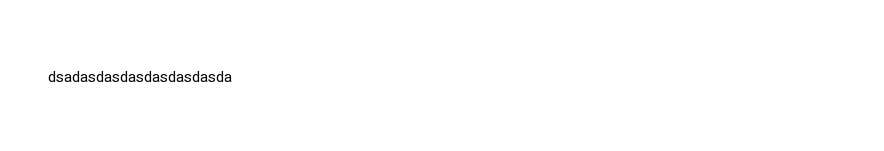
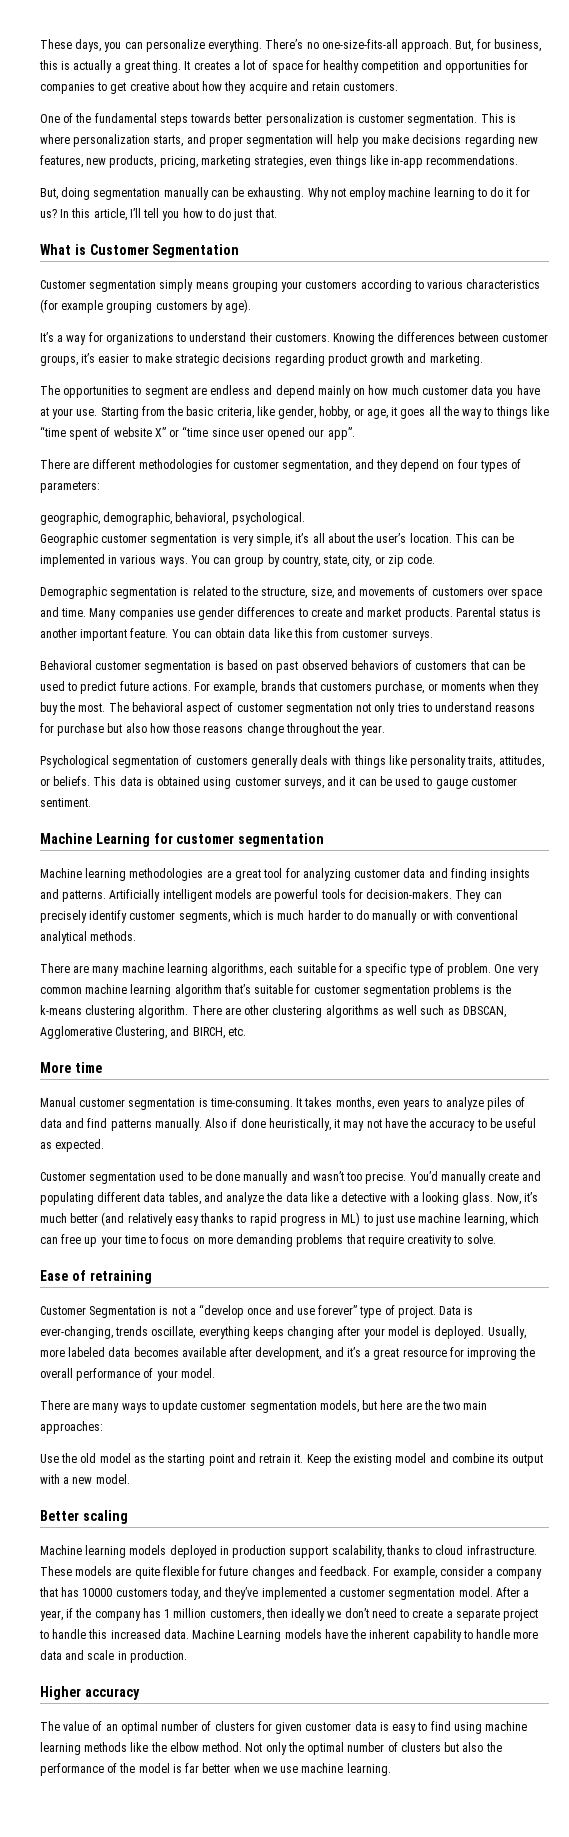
[48,71,232,82] dsadasdasdasdasdasdasda -> [40,39,541,52] [39,60,529,73] [40,81,399,94] [40,113,516,126] [40,134,538,147] [40,155,519,168] [40,187,530,200] [40,208,277,221] [40,244,240,258] [40,279,541,292] [40,299,252,313] [40,332,549,345] [40,353,483,366] [40,385,540,398] [40,406,549,419] [40,426,355,440] [40,459,522,472] [40,481,100,493] [40,512,305,525] [40,533,515,546] [40,554,436,567] [40,586,543,599] [40,607,542,620] [40,628,433,641] [40,660,526,673] [40,681,540,694] [40,702,536,715] [40,723,386,736] [40,755,544,768] [40,776,517,789] [40,798,91,807] [40,833,325,847] [40,868,531,881] [40,889,502,902] [40,910,519,923] [40,931,137,944] [40,963,539,976] [40,984,511,997] [40,1005,506,1018] [40,1026,246,1039] [40,1062,102,1073] [40,1097,526,1110] [40,1118,537,1131] [40,1139,105,1152] [40,1171,542,1184] [40,1192,538,1205] [40,1212,539,1226] [40,1234,496,1247] [40,1270,152,1284] [40,1304,474,1318] [40,1326,526,1339] [40,1347,536,1360] [40,1368,215,1381] [40,1400,488,1413] [40,1421,103,1434] [40,1453,544,1466] [40,1474,130,1484] [40,1510,128,1524] [40,1545,537,1558] [40,1566,543,1579] [39,1587,530,1600] [40,1608,539,1621] [39,1629,539,1642] [40,1650,187,1663] [40,1686,140,1700] [40,1721,528,1734] [40,1742,502,1755] [40,1763,391,1776] These days, you can personalize everything. There’s no one-size-fits-all approach. But, for business, this is actually a great thing. It creates a lot of space for healthy competition and opportunities for companies to get creative about how they acquire and retain customers. // One of the fundamental steps towards better personalization is customer segmentation. This is where personalization starts, and proper segmentation will help you make decisions regarding new features, new products, pricing, marketing strategies, even things like in-app recommendations. // But, doing segmentation manually can be exhausting. Why not employ machine learning to do it for us? In this article, I’ll tell you how to do just that. // What is Customer Segmentation // Customer segmentation simply means grouping your customers according to various characteristics (for example grouping customers by age). // It’s a way for organizations to understand their customers. Knowing the differences between customer groups, it’s easier to make strategic decisions regarding product growth and marketing. // The opportunities to segment are endless and depend mainly on how much customer data you have at your use. Starting from the basic criteria, like gender, hobby, or age, it goes all the way to things like “time spent of website X” or “time since user opened our app”. // There are different methodologies for customer segmentation, and they depend on four types of parameters: // geographic, demographic, behavioral, psychological. // Geographic customer segmentation is very simple, it’s all about the user’s location. This can be implemented in various ways. You can group by country, state, city, or zip code. // Demographic segmentation is related to the structure, size, and movements of customers over space and time. Many companies use gender differences to create and market products. Parental status is another important feature. You can obtain data like this from customer surveys. // Behavioral customer segmentation is based on past observed behaviors of customers that can be used to predict future actions. For example, brands that customers purchase, or moments when they buy the most. The behavioral aspect of customer segmentation not only tries to understand reasons for purchase but also how those reasons change throughout the year. // Psychological segmentation of customers generally deals with things like personality traits, attitudes, or beliefs. This data is obtained using customer surveys, and it can be used to gauge customer sentiment. // Machine Learning for customer segmentation // Machine learning methodologies are a great tool for analyzing customer data and finding insights and patterns. Artificially intelligent models are powerful tools for decision-makers. They can precisely identify customer segments, which is much harder to do manually or with conventional analytical methods. // There are many machine learning algorithms, each suitable for a specific type of problem. One very common machine learning algorithm that’s suitable for customer segmentation problems is the k-means clustering algorithm. There are other clustering algorithms as well such as DBSCAN, Agglomerative Clustering, and BIRCH, etc. // More time // Manual customer segmentation is time-consuming. It takes months, even years to analyze piles of data and find patterns manually. Also if done heuristically, it may not have the accuracy to be useful as expected. // Customer segmentation used to be done manually and wasn’t too precise. You’d manually create and populating different data tables, and analyze the data like a detective with a looking glass. Now, it’s much better (and relatively easy thanks to rapid progress in ML) to just use machine learning, which can free up your time to focus on more demanding problems that require creativity to solve. // Ease of retraining // Customer Segmentation is not a “develop once and use forever” type of project. Data is ever-changing, trends oscillate, everything keeps changing after your model is deployed. Usually, more labeled data becomes available after development, and it’s a great resource for improving the overall performance of your model. // There are many ways to update customer segmentation models, but here are the two main approaches: // Use the old model as the starting point and retrain it. Keep the existing model and combine its output with a new model. // Better scaling // Machine learning models deployed in production support scalability, thanks to cloud infrastructure. These models are quite flexible for future changes and feedback. For example, consider a company that has 10000 customers today, and they’ve implemented a customer segmentation model. After a year, if the company has 1 million customers, then ideally we don’t need to create a separate project to handle this increased data. Machine Learning models have the inherent capability to handle more data and scale in production. // Higher accuracy // The value of an optimal number of clusters for given customer data is easy to find using machine learning methods like the elbow method. Not only the optimal number of clusters but also the performance of the model is far better when we use machine learning.

